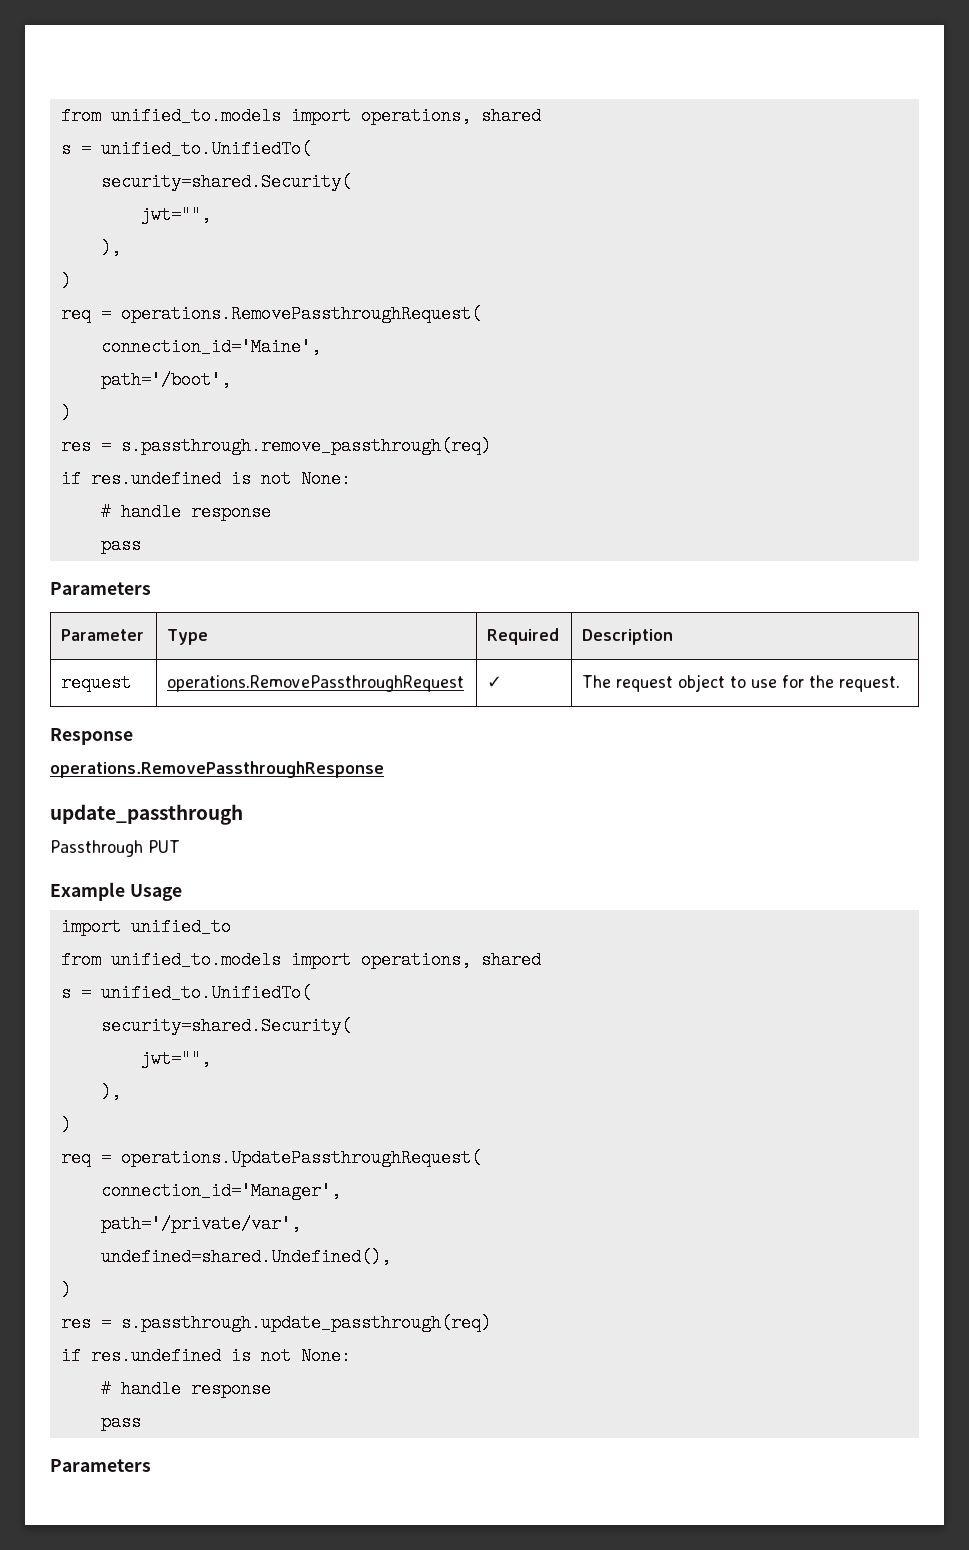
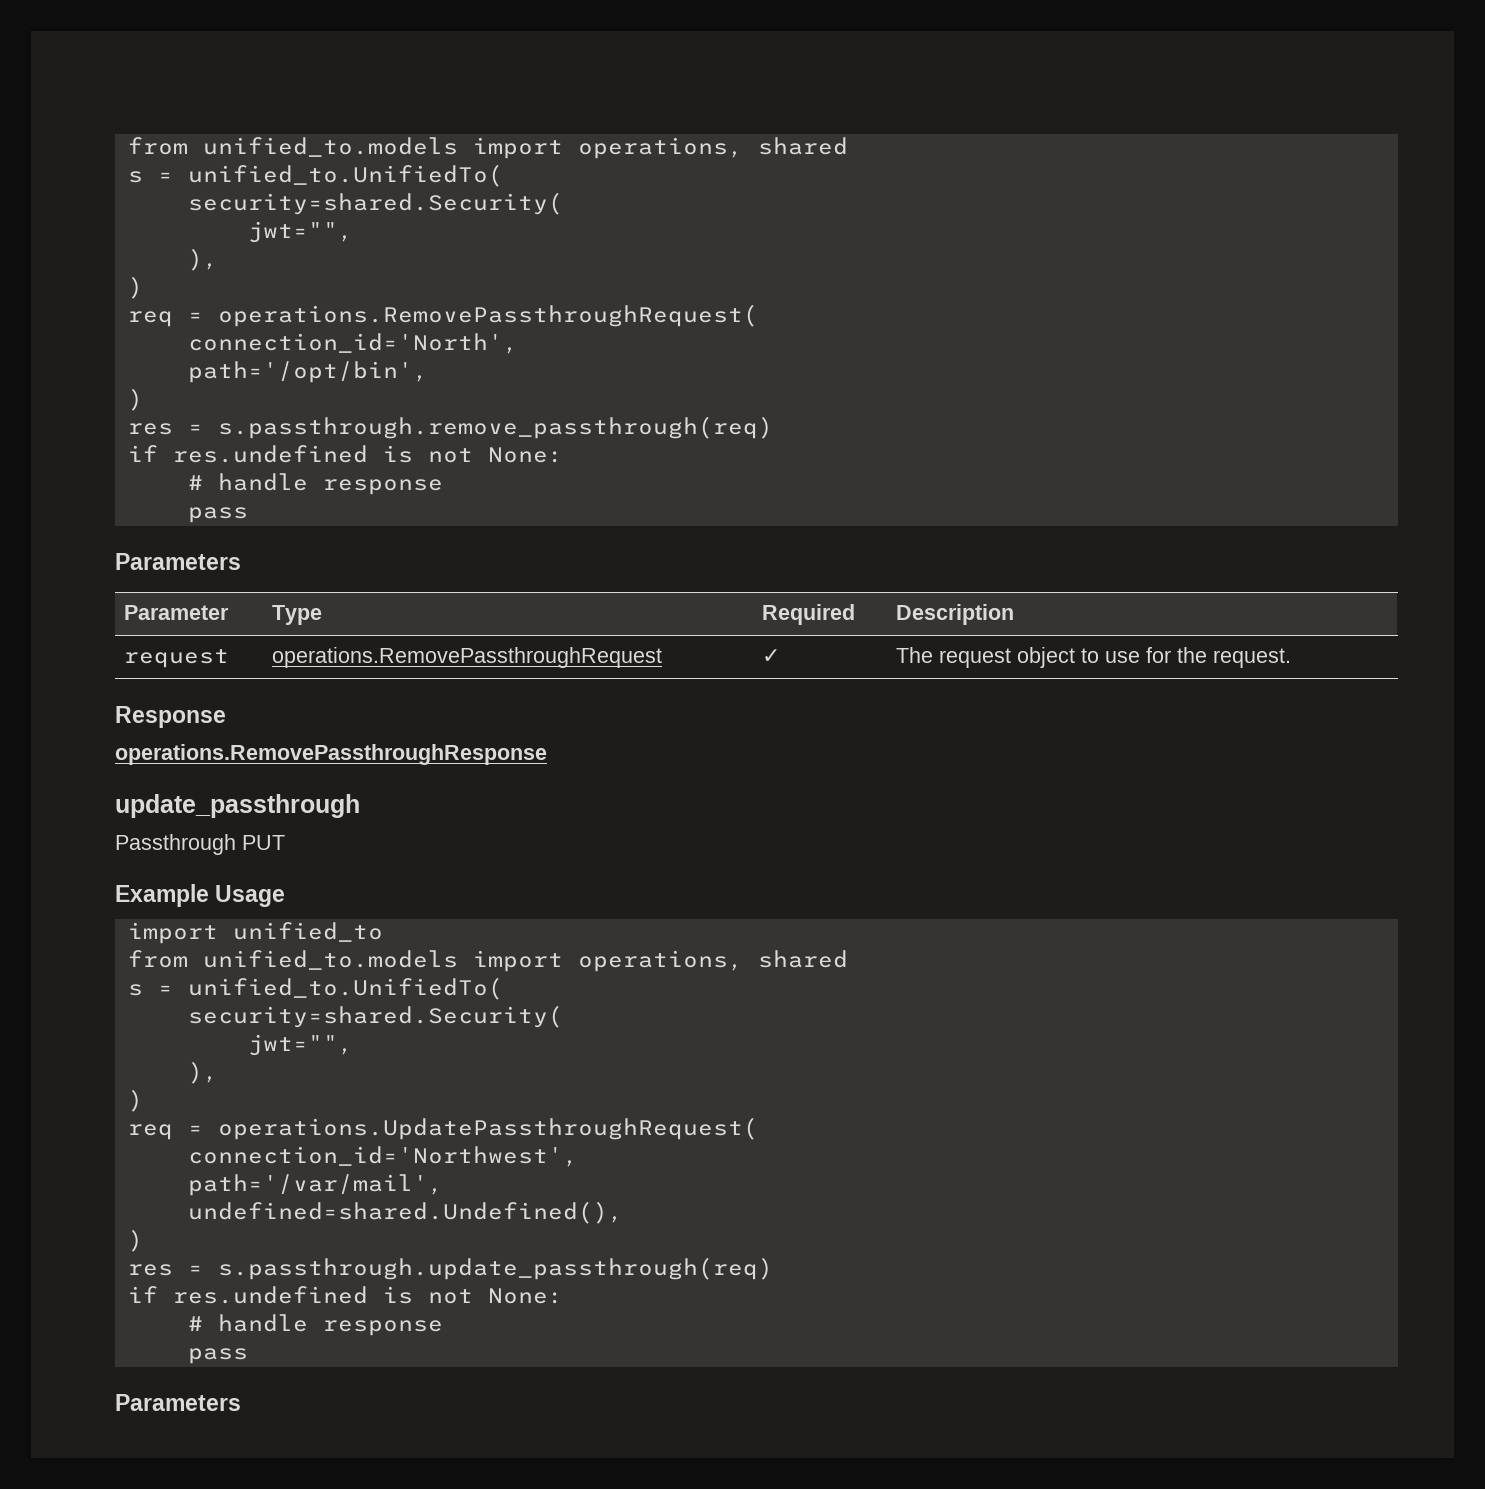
[100,338,321,356] [100,371,231,389] connection_id='Maine', // path='/boot', -> [187,333,518,354] [187,361,428,383] connection_id='North', // path='/opt/bin',
[100,1182,341,1200] [100,1215,301,1233] connection_id='Manager', // path='/private/var', -> [187,1146,578,1167] [187,1174,443,1196] connection_id='Northwest', // path='/var/mail',

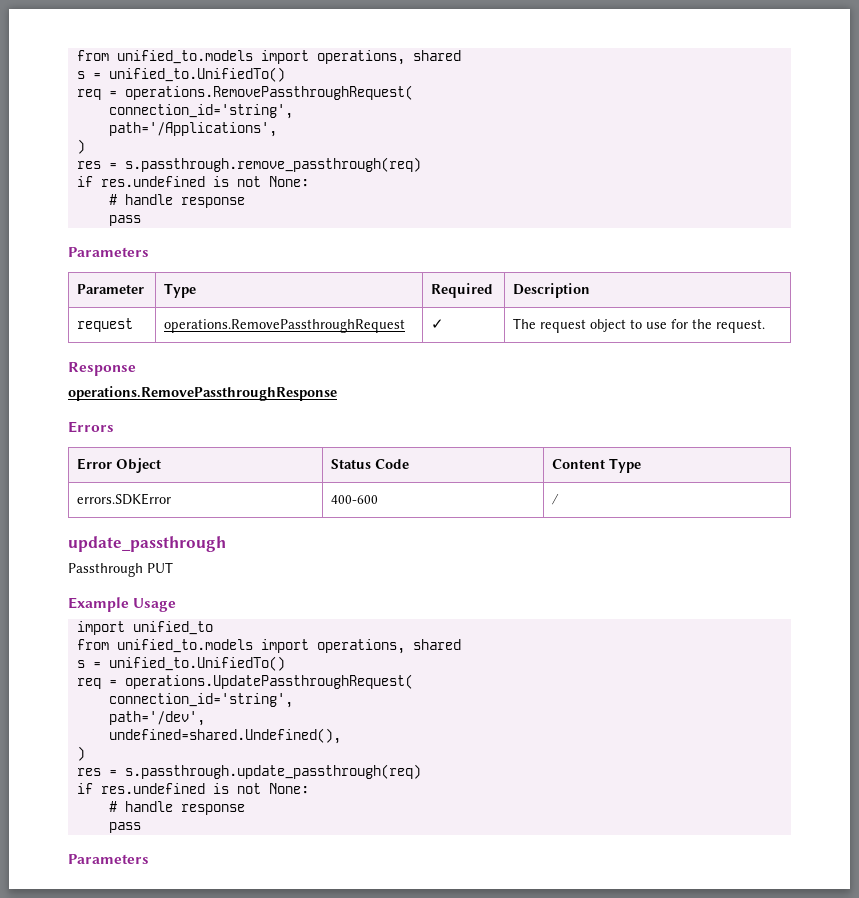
[127,137,848,159] [127,164,503,187] [187,192,563,215] [247,221,353,243] [187,248,218,271] [127,276,143,299] from unified_to.models import operations, shared // s = unified_to.UnifiedTo( // security=shared.Security( // jwt="", // ), // ) -> [76,50,461,65] [76,67,285,82] from unified_to.models import operations, shared // s = unified_to.UnifiedTo()
[187,333,518,354] [187,361,428,383] connection_id='North', // path='/opt/bin', -> [108,104,293,119] [108,122,277,137] connection_id='string', // path='/Applications',
(547, 754) none -> [68,421,114,433] [76,458,161,473] [330,459,409,469] [551,458,641,473] [76,493,171,505] [330,495,378,504] [551,494,559,505] // Errors // Error Object | Status Code | Content Type // errors.SDKError | 400-600 | /
[187,977,503,1000] [187,1005,563,1028] [247,1034,353,1056] [187,1061,218,1084] [127,1089,143,1112] unified_to.UnifiedTo( // security=shared.Security( // jwt="", // ), // ) -> [108,656,285,671] unified_to.UnifiedTo()
[187,1146,578,1167] [187,1174,443,1196] connection_id='Northwest', // path='/var/mail', -> [108,693,293,708] [108,711,205,726] connection_id='string', // path='/dev',

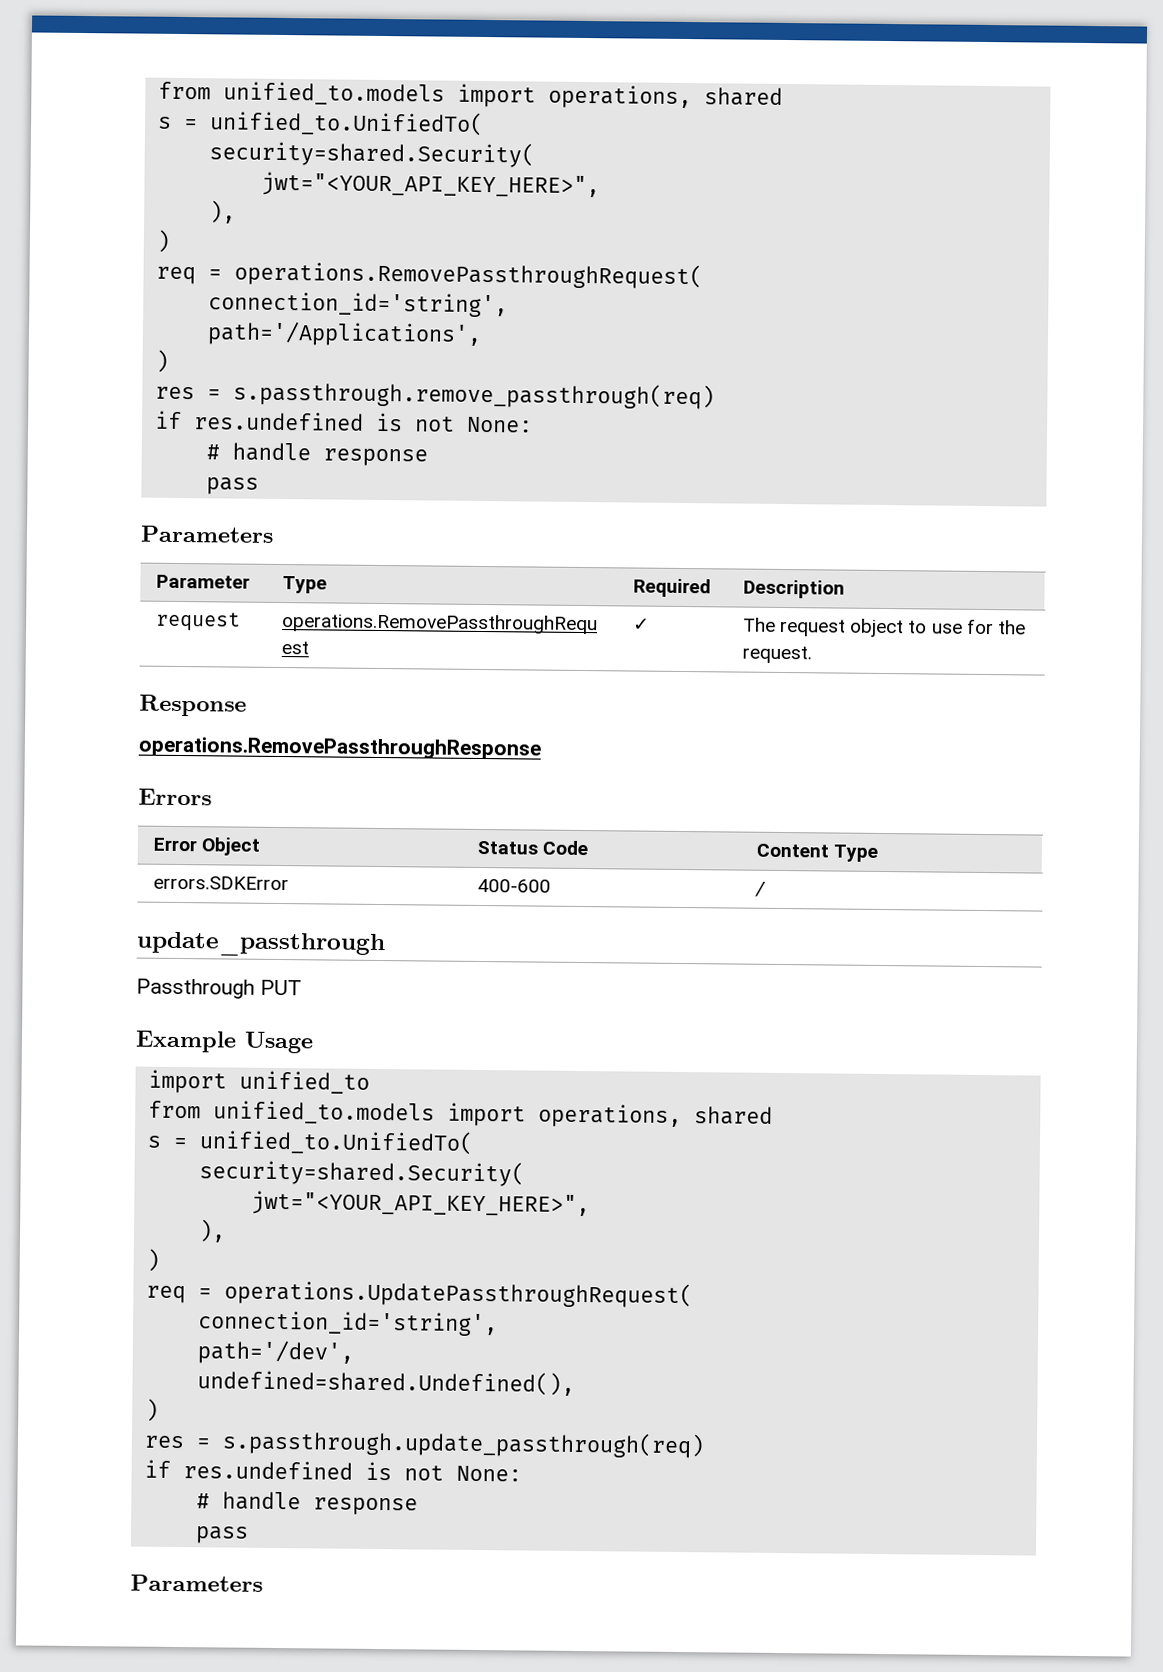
[76,50,461,65] [76,67,285,82] from unified_to.models import operations, shared // s = unified_to.UnifiedTo() -> [157,81,783,110] [157,110,484,136] [208,140,535,168] [260,171,600,199] [208,200,236,224] [155,229,171,253] from unified_to.models import operations, shared // s = unified_to.UnifiedTo( // security=shared.Security( // jwt="<YOUR_API_KEY_HERE>", // ), // )
[108,656,285,671] unified_to.UnifiedTo() -> [198,1129,474,1155] [198,1159,525,1187] [250,1190,590,1218] [197,1219,226,1243] [145,1248,160,1272] unified_to.UnifiedTo( // security=shared.Security( // jwt="<YOUR_API_KEY_HERE>", // ), // )

